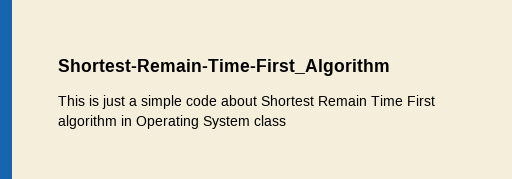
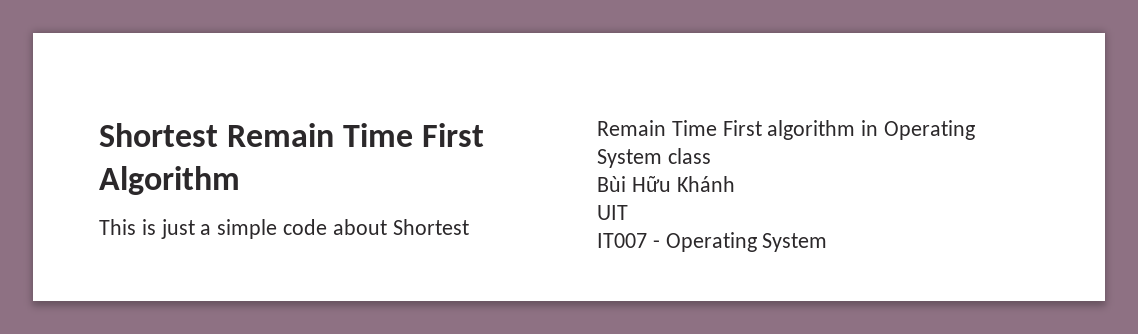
[58,59,390,76] Shortest-Remain-Time-First_Algorithm -> [99,123,485,147] [99,166,240,195] Shortest Remain Time First Algorithm
(286, 120) none -> [597,176,735,192] [597,205,628,220] [597,232,828,252] // Bùi Hữu Khánh // UIT // IT007 - Operating System

